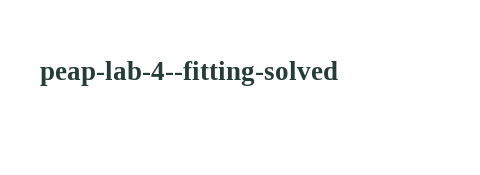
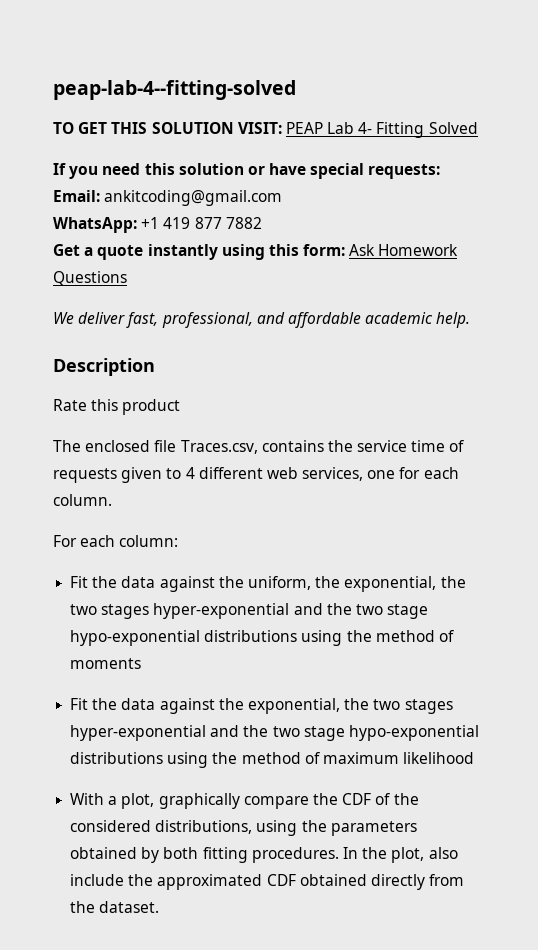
(338, 73) none -> [53,122,478,138] [53,163,441,179] [53,190,283,206] [53,217,262,233] [53,244,459,260] [53,271,127,286] [53,312,471,328] [53,358,155,376] [53,399,181,415] [53,440,465,454] [53,467,459,483] [53,494,112,506] [53,535,179,547] [70,576,466,592] [70,603,429,619] [70,630,454,646] [70,658,142,669] [70,698,453,714] [70,725,479,741] [70,752,475,768] [70,793,419,809] [70,820,417,836] [70,847,458,863] [70,874,465,890] [70,901,160,913] // TO GET THIS SOLUTION VISIT: PEAP Lab 4- Fitting Solved // If you need this solution or have special requests: Email: ankitcoding@gmail.com // WhatsApp: +1 419 877 7882 // Get a quote instantly using this form: Ask Homework Questions // We deliver fast, professional, and affordable academic help. // Description // Rate this product // The enclosed file Traces.csv, contains the service time of requests given to 4 different web services, one for each column. // For each column: // Fit the data against the uniform, the exponential, the two stages hyper-exponential and the two stage hypo-exponential distributions using the method of moments // Fit the data against the exponential, the two stages hyper-exponential and the two stage hypo-exponential distributions using the method of maximum likelihood // With a plot, graphically compare the CDF of the considered distributions, using the parameters obtained by both fitting procedures. In the plot, also include the approximated CDF obtained directly from the dataset.

